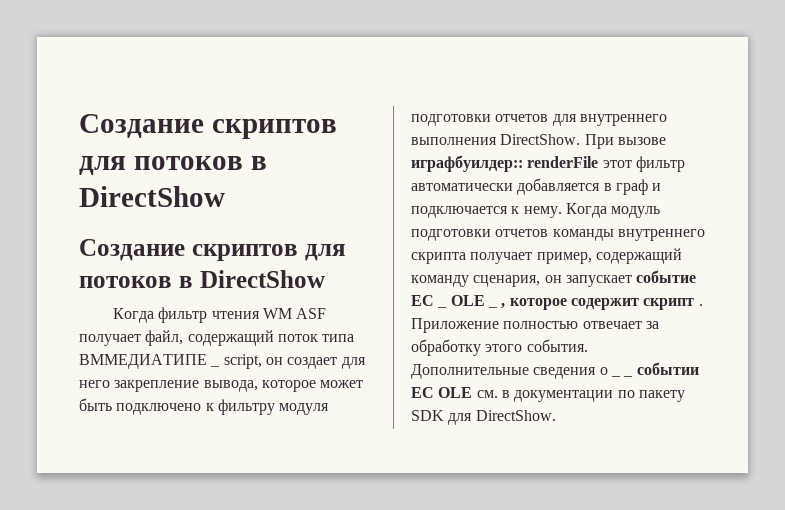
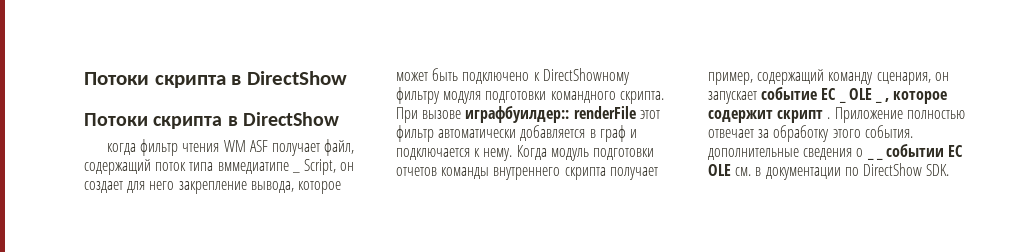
[79,114,337,139] [79,156,267,175] [79,186,225,207] [79,239,346,261] [79,270,325,288] [112,308,154,323] Создание скриптов для потоков в DirectShow // Создание скриптов для потоков в DirectShow // Когда -> [84,71,347,88] [84,112,339,129] [107,143,137,155] Потоки скрипта в DirectShow // Потоки скрипта в DirectShow // когда
[79,354,262,369] ВММЕДИАТИПЕ _ script, -> [217,159,336,175] вммедиатипе _ Script,
(214, 407) none -> [542,68,630,85] DirectShowному
[495,114,667,126] [411,134,581,145] отчетов для внутреннего выполнения DirectShow. -> [550,91,664,104] командного скрипта.
[411,364,529,379] Дополнительные -> [708,148,799,160] дополнительные
[638,390,685,402] [411,410,556,425] пакету SDK для DirectShow. -> [862,163,950,176] DirectShow SDK.

